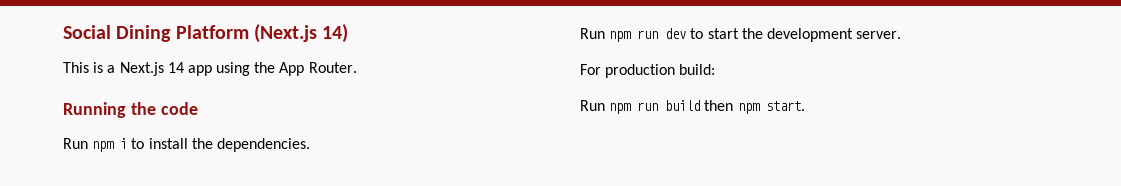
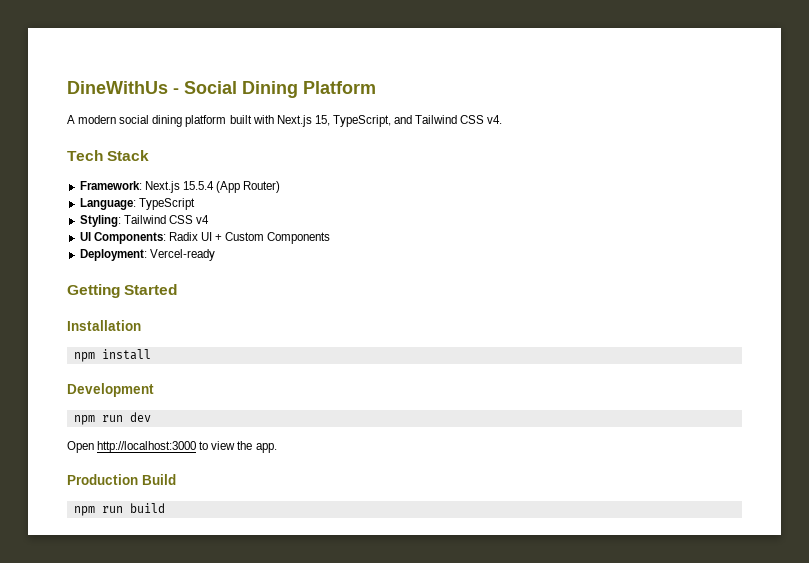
(63, 32) none -> [67,81,179,94] DineWithUs -
[253,24,349,43] [63,62,357,76] [63,102,198,118] [63,138,310,152] [580,28,902,42] [580,64,716,78] [580,100,805,114] (Next.js 14) // This is a Next.js 14 app using the App Router. // Running the code // Run npm i to install the dependencies. // Run npm run dev to start the development server. // For production build: // Run npm run build then npm start. -> [67,115,503,127] [67,150,150,161] [79,181,281,193] [79,198,195,210] [79,215,209,227] [79,232,331,244] [79,249,215,261] [67,284,178,298] [67,320,141,331] [73,349,151,362] [67,383,154,397] [73,412,151,425] [67,441,277,453] [67,474,176,485] [73,503,165,516] // A modern social dining platform built with Next.js 15, TypeScript, and Tailwind CSS v4. // Tech Stack // Framework: Next.js 15.5.4 (App Router) // Language: TypeScript // Styling: Tailwind CSS v4 // UI Components: Radix UI + Custom Components // Deployment: Vercel-ready // Getting Started // Installation // npm install // Development // npm run dev // Open http://localhost:3000 to view the app. // Production Build // npm run build

